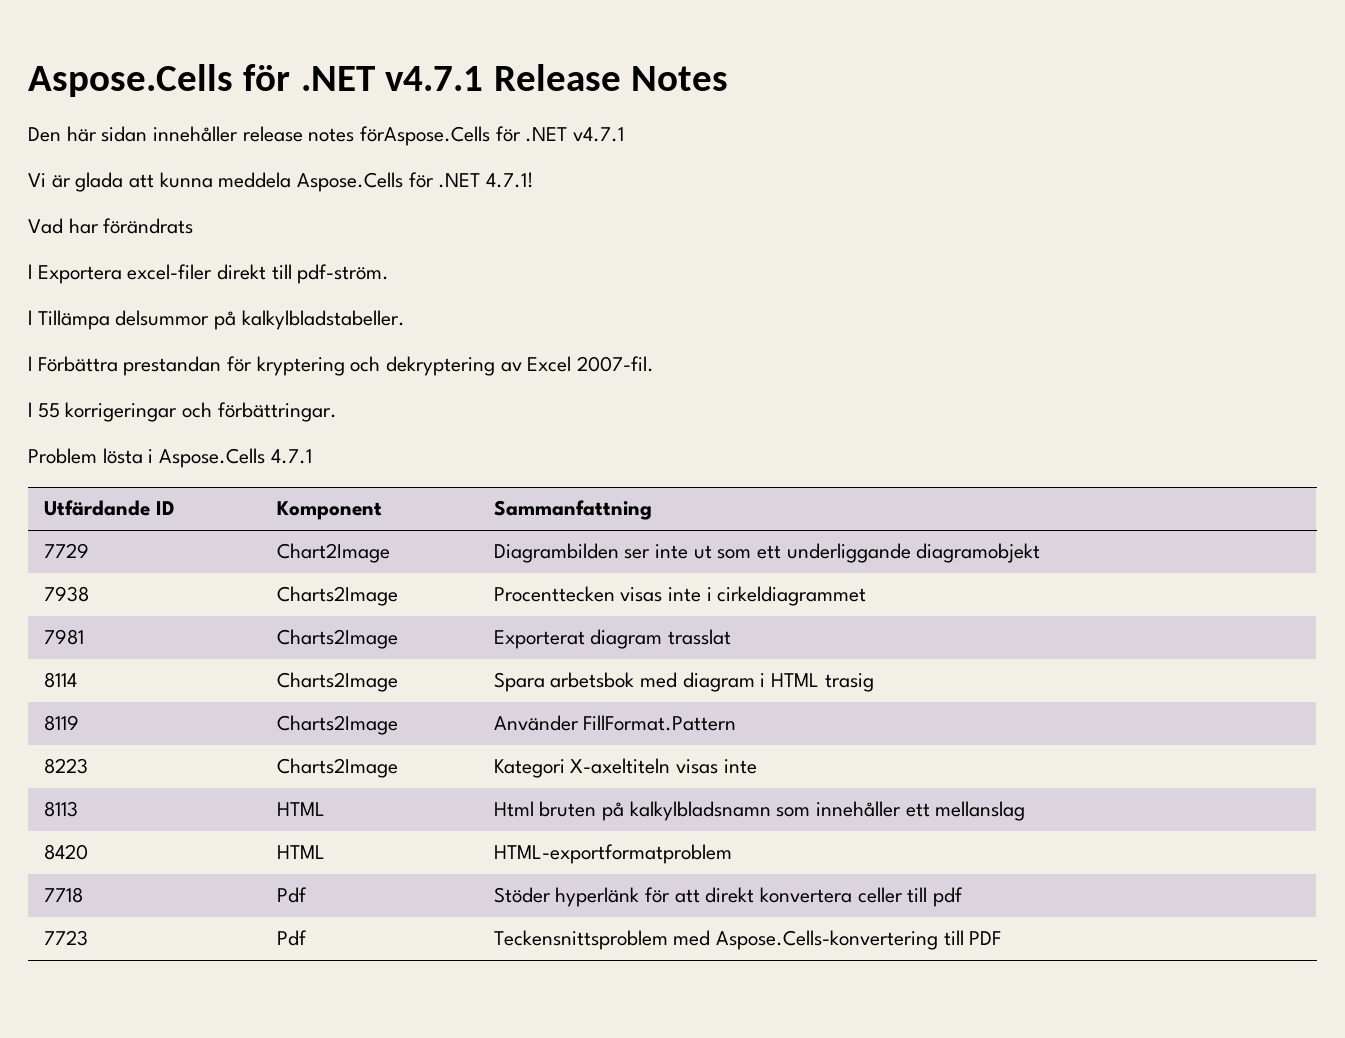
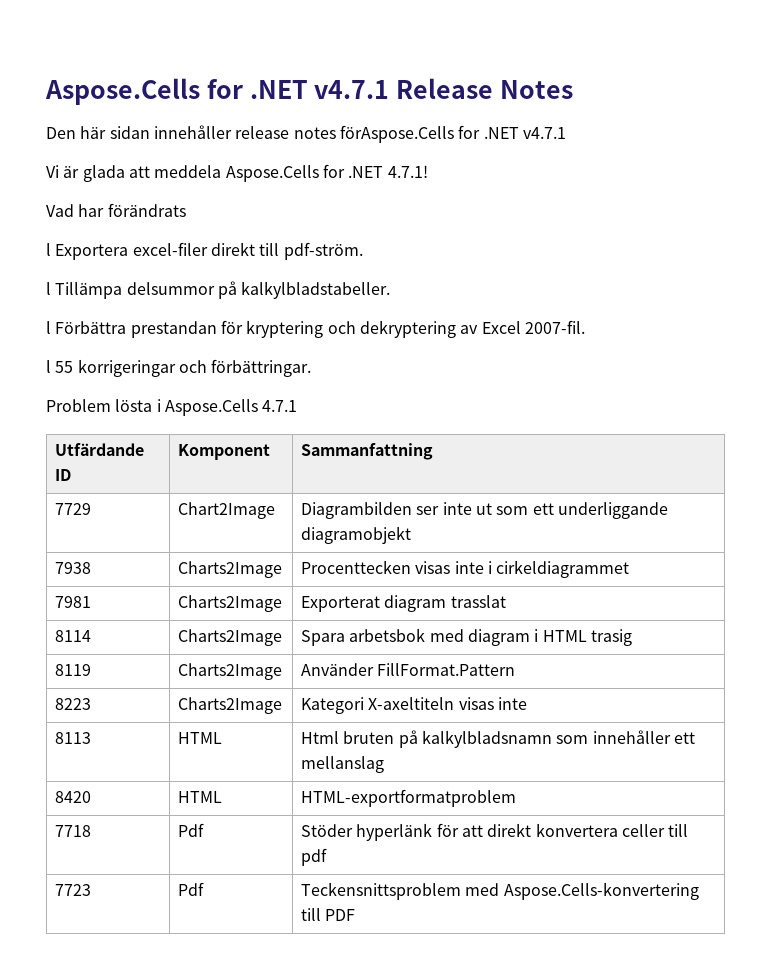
[28,64,291,97] Aspose.Cells för -> [45,78,243,105] Aspose.Cells for
[495,126,521,142] för -> [458,125,481,139] for
[159,172,213,188] kunna -> (150, 172) none
[408,172,434,188] för -> [322,164,345,178] for

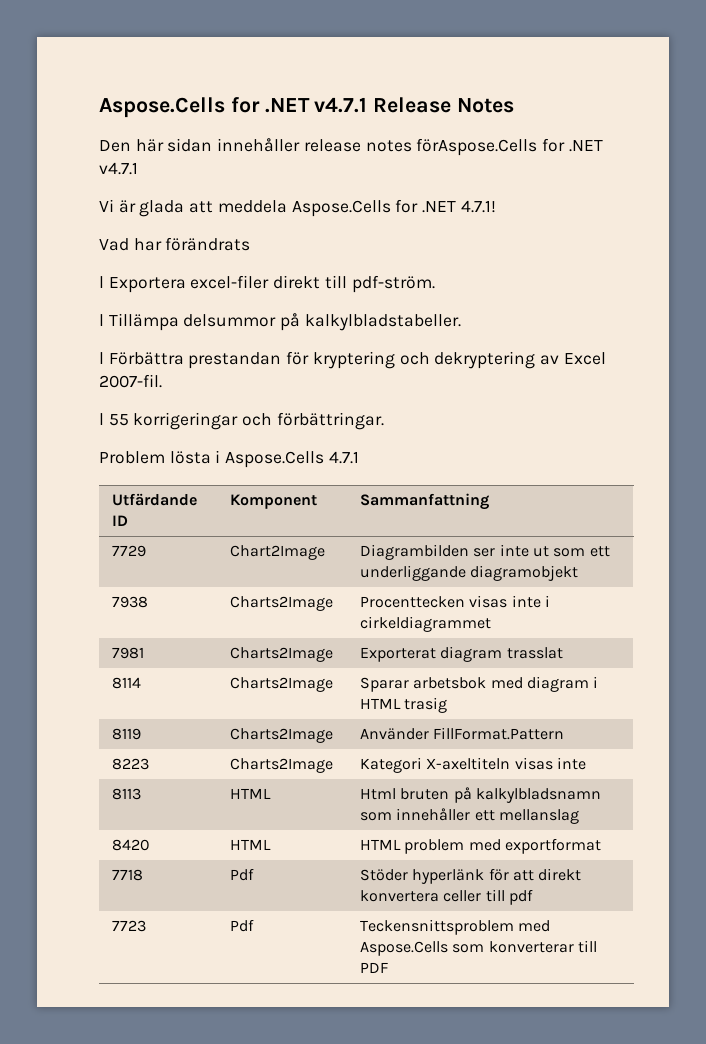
[300,630,345,646] Spara -> [359,677,409,692] Sparar
[300,789,516,807] HTML-exportformatproblem -> [359,838,601,854] HTML problem med exportformat
[503,882,699,900] Aspose.Cells-konvertering -> [359,941,574,956] Aspose.Cells som konverterar

